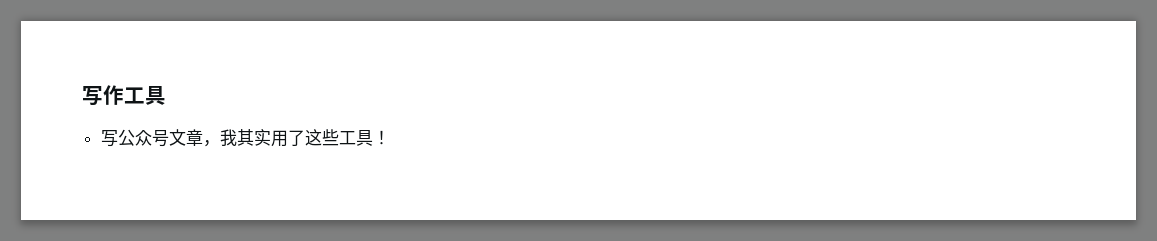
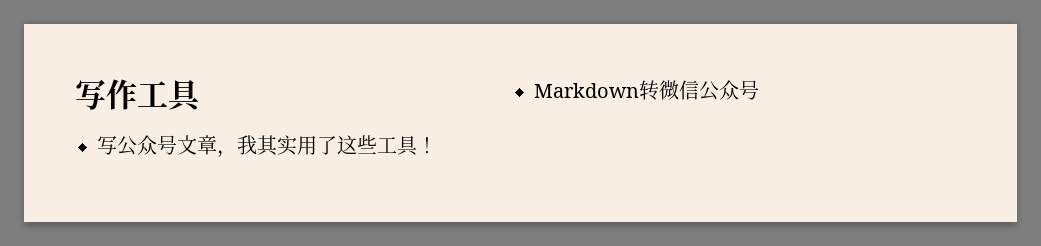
(390, 137) none -> [534,80,759,101] // Markdown转微信公众号

